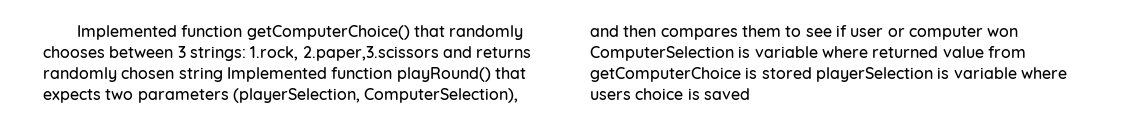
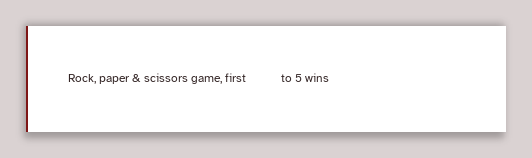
[76,25,524,40] [43,46,532,61] [43,67,526,82] [43,88,519,103] [590,25,1019,40] [590,46,1026,61] [590,67,1067,82] [590,88,750,100] Implemented function getComputerChoice() that randomly chooses between 3 strings: 1.rock, 2.paper,3.scissors and returns randomly chosen string Implemented function playRound() that expects two parameters (playerSelection, ComputerSelection), and then compares them to see if user or computer won ComputerSelection is variable where returned value from getComputerChoice is stored playerSelection is variable where users choice is saved -> [68,73,330,84] Rock, paper & scissors game, first to 5 wins

